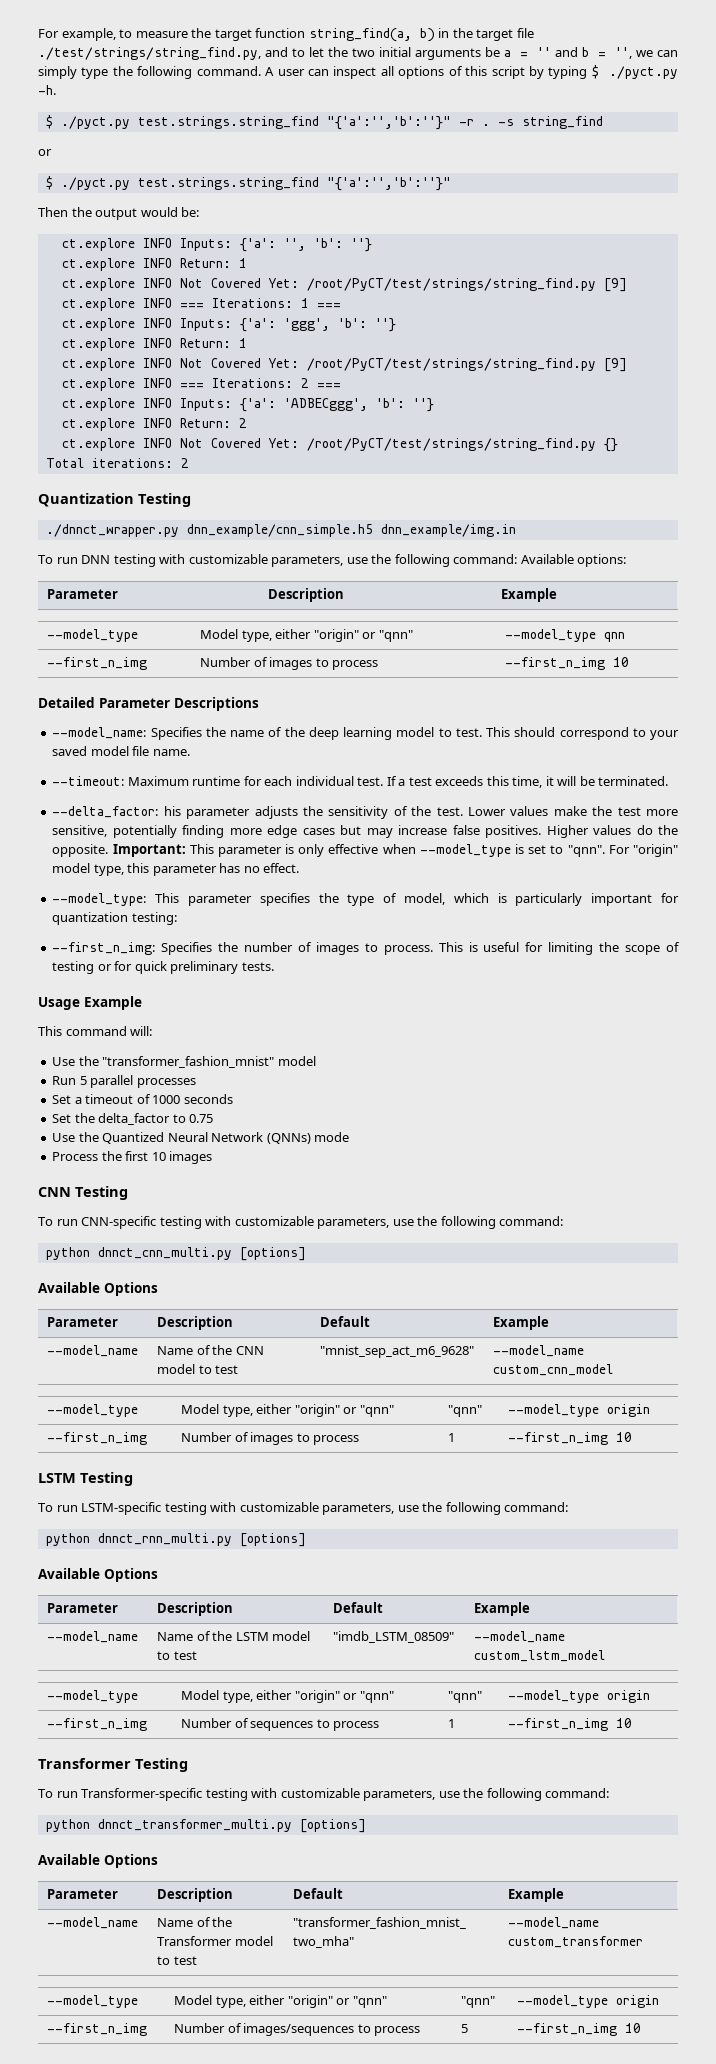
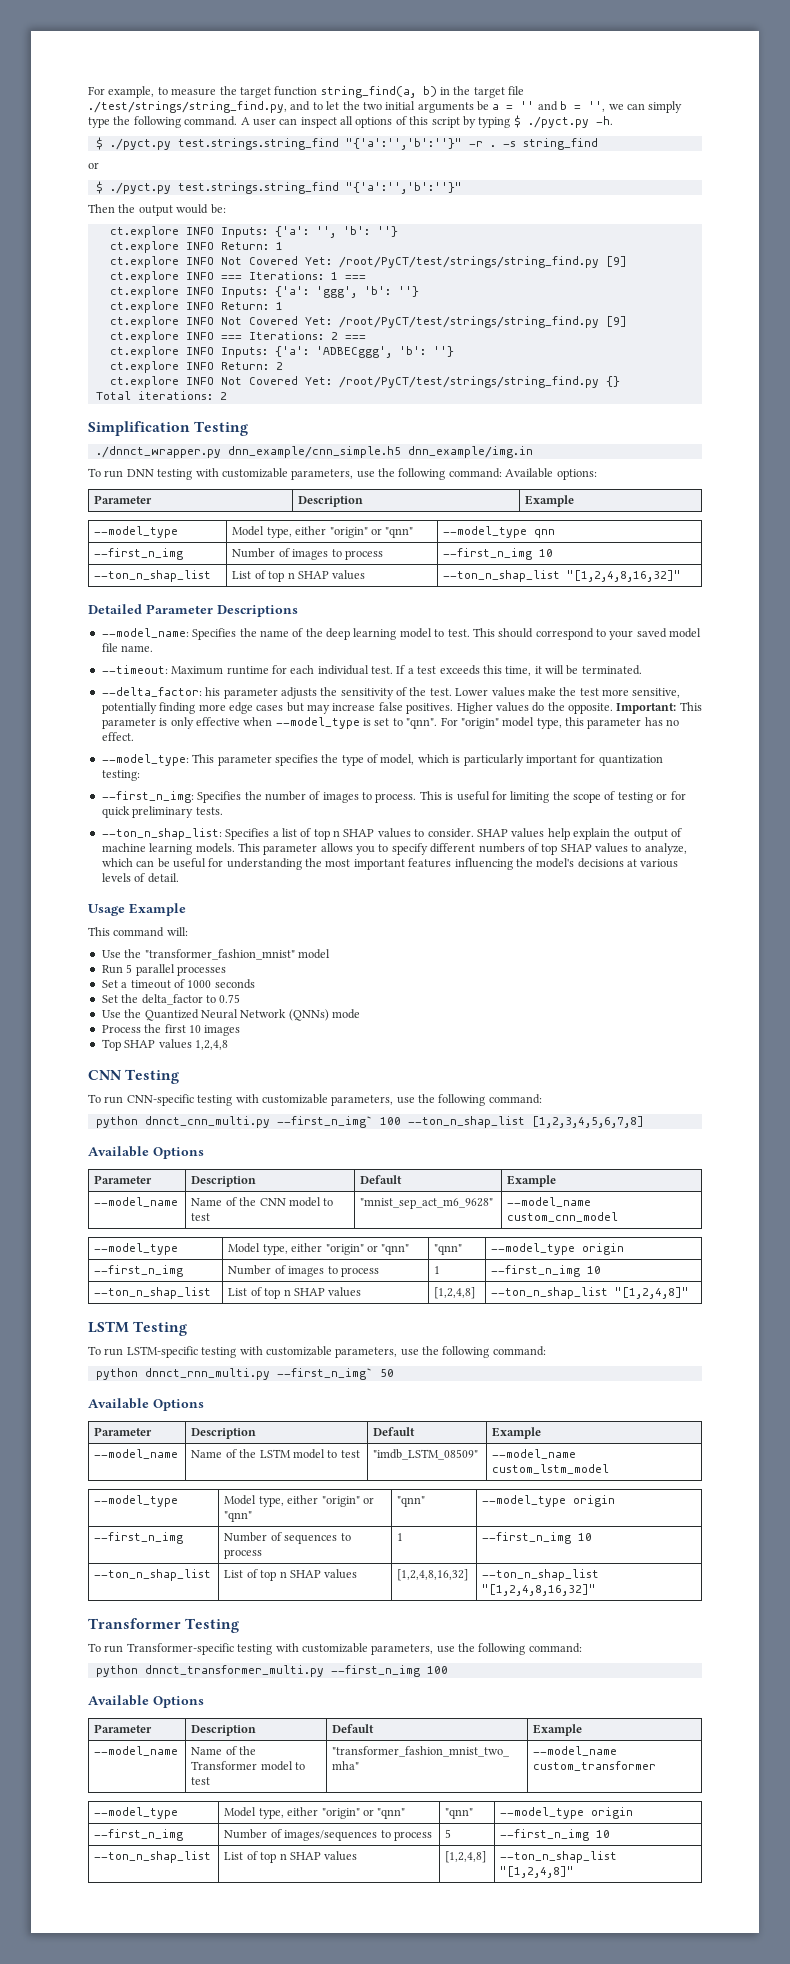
[38,493,134,507] Quantization -> [88,421,190,436] Simplification
(630, 662) none -> [94,570,212,582] [232,570,366,582] [443,570,682,582] // --ton_n_shap_list | List of top n SHAP values | --ton_n_shap_list "[1,2,4,8,16,32]"
(274, 966) none -> [101,828,683,840] [101,843,687,855] [101,858,679,870] [101,873,179,883] // --ton_n_shap_list: Specifies a list of top n SHAP values to consider. SHAP values help explain the output of machine learning models. This parameter allows you to specify different numbers of top SHAP values to analyze, which can be useful for understanding the most important features influencing the model's decisions at various levels of detail.
(213, 1157) none -> [101,1039,228,1051] // Top SHAP values 1,2,4,8
[239,1247,306,1261] [options] -> [276,1116,644,1128] --first_n_img` 100 --ton_n_shap_list [1,2,3,4,5,6,7,8]
(633, 1437) none -> [94,1287,212,1299] [228,1287,362,1299] [434,1287,476,1299] [491,1287,690,1299] // --ton_n_shap_list | List of top n SHAP values | [1,2,4,8] | --ton_n_shap_list "[1,2,4,8]"
[239,1533,306,1547] [options] -> [276,1368,394,1380] --first_n_img` 50
(633, 1723) none -> [94,1569,212,1581] [224,1569,358,1581] [397,1569,469,1581] [482,1569,600,1581] [482,1584,597,1596] // --ton_n_shap_list | List of top n SHAP values | [1,2,4,8,16,32] | --ton_n_shap_list "[1,2,4,8,16,32]"
[299,1819,366,1833] [options] -> [330,1665,448,1677] --first_n_img 100
(642, 2028) none -> [94,1851,212,1863] [224,1851,358,1863] [445,1851,487,1863] [500,1851,618,1863] [500,1866,575,1878] // --ton_n_shap_list | List of top n SHAP values | [1,2,4,8] | --ton_n_shap_list "[1,2,4,8]"

